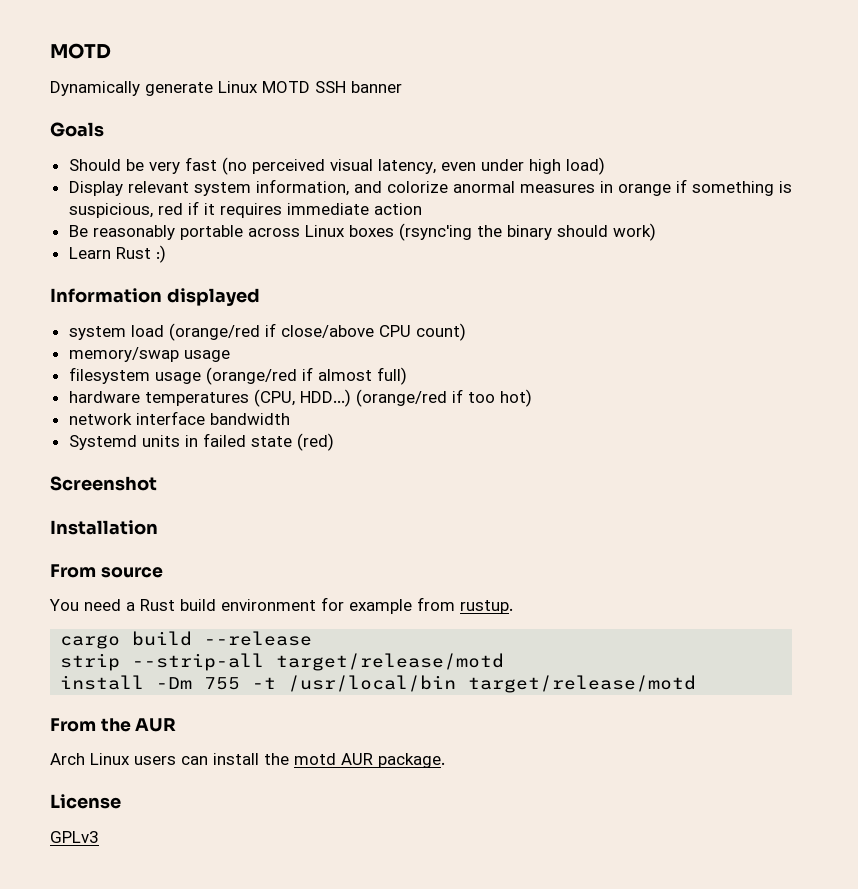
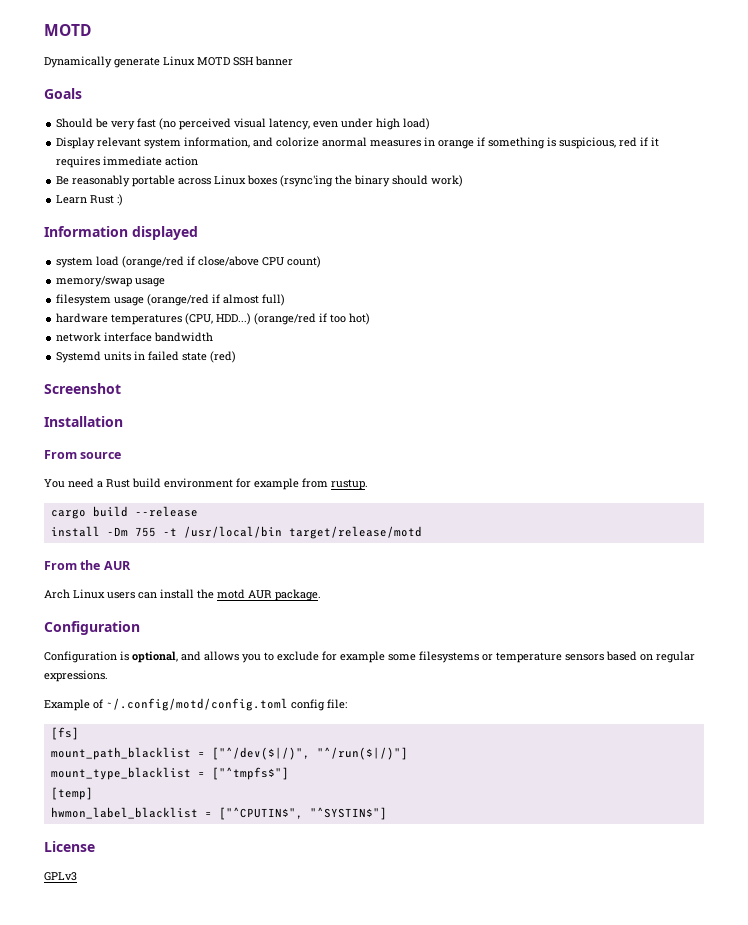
[60,653,505,671] // strip --strip-all target/release/motd -> (198, 511) none
(445, 760) none -> [44,621,140,635] [44,651,695,663] [44,670,108,682] [44,698,347,711] [50,727,79,740] [50,747,408,760] [50,767,289,780] [50,787,93,800] [50,807,387,820] // Configuration // Configuration is optional, and allows you to exclude for example some filesystems or temperature sensors based on regular expressions. // Example of ~/.config/motd/config.toml config file: // [fs] // mount_path_blacklist = ["^/dev($|/)", "^/run($|/)"] // mount_type_blacklist = ["^tmpfs$"] // [temp] // hwmon_label_blacklist = ["^CPUTIN$", "^SYSTIN$"]

